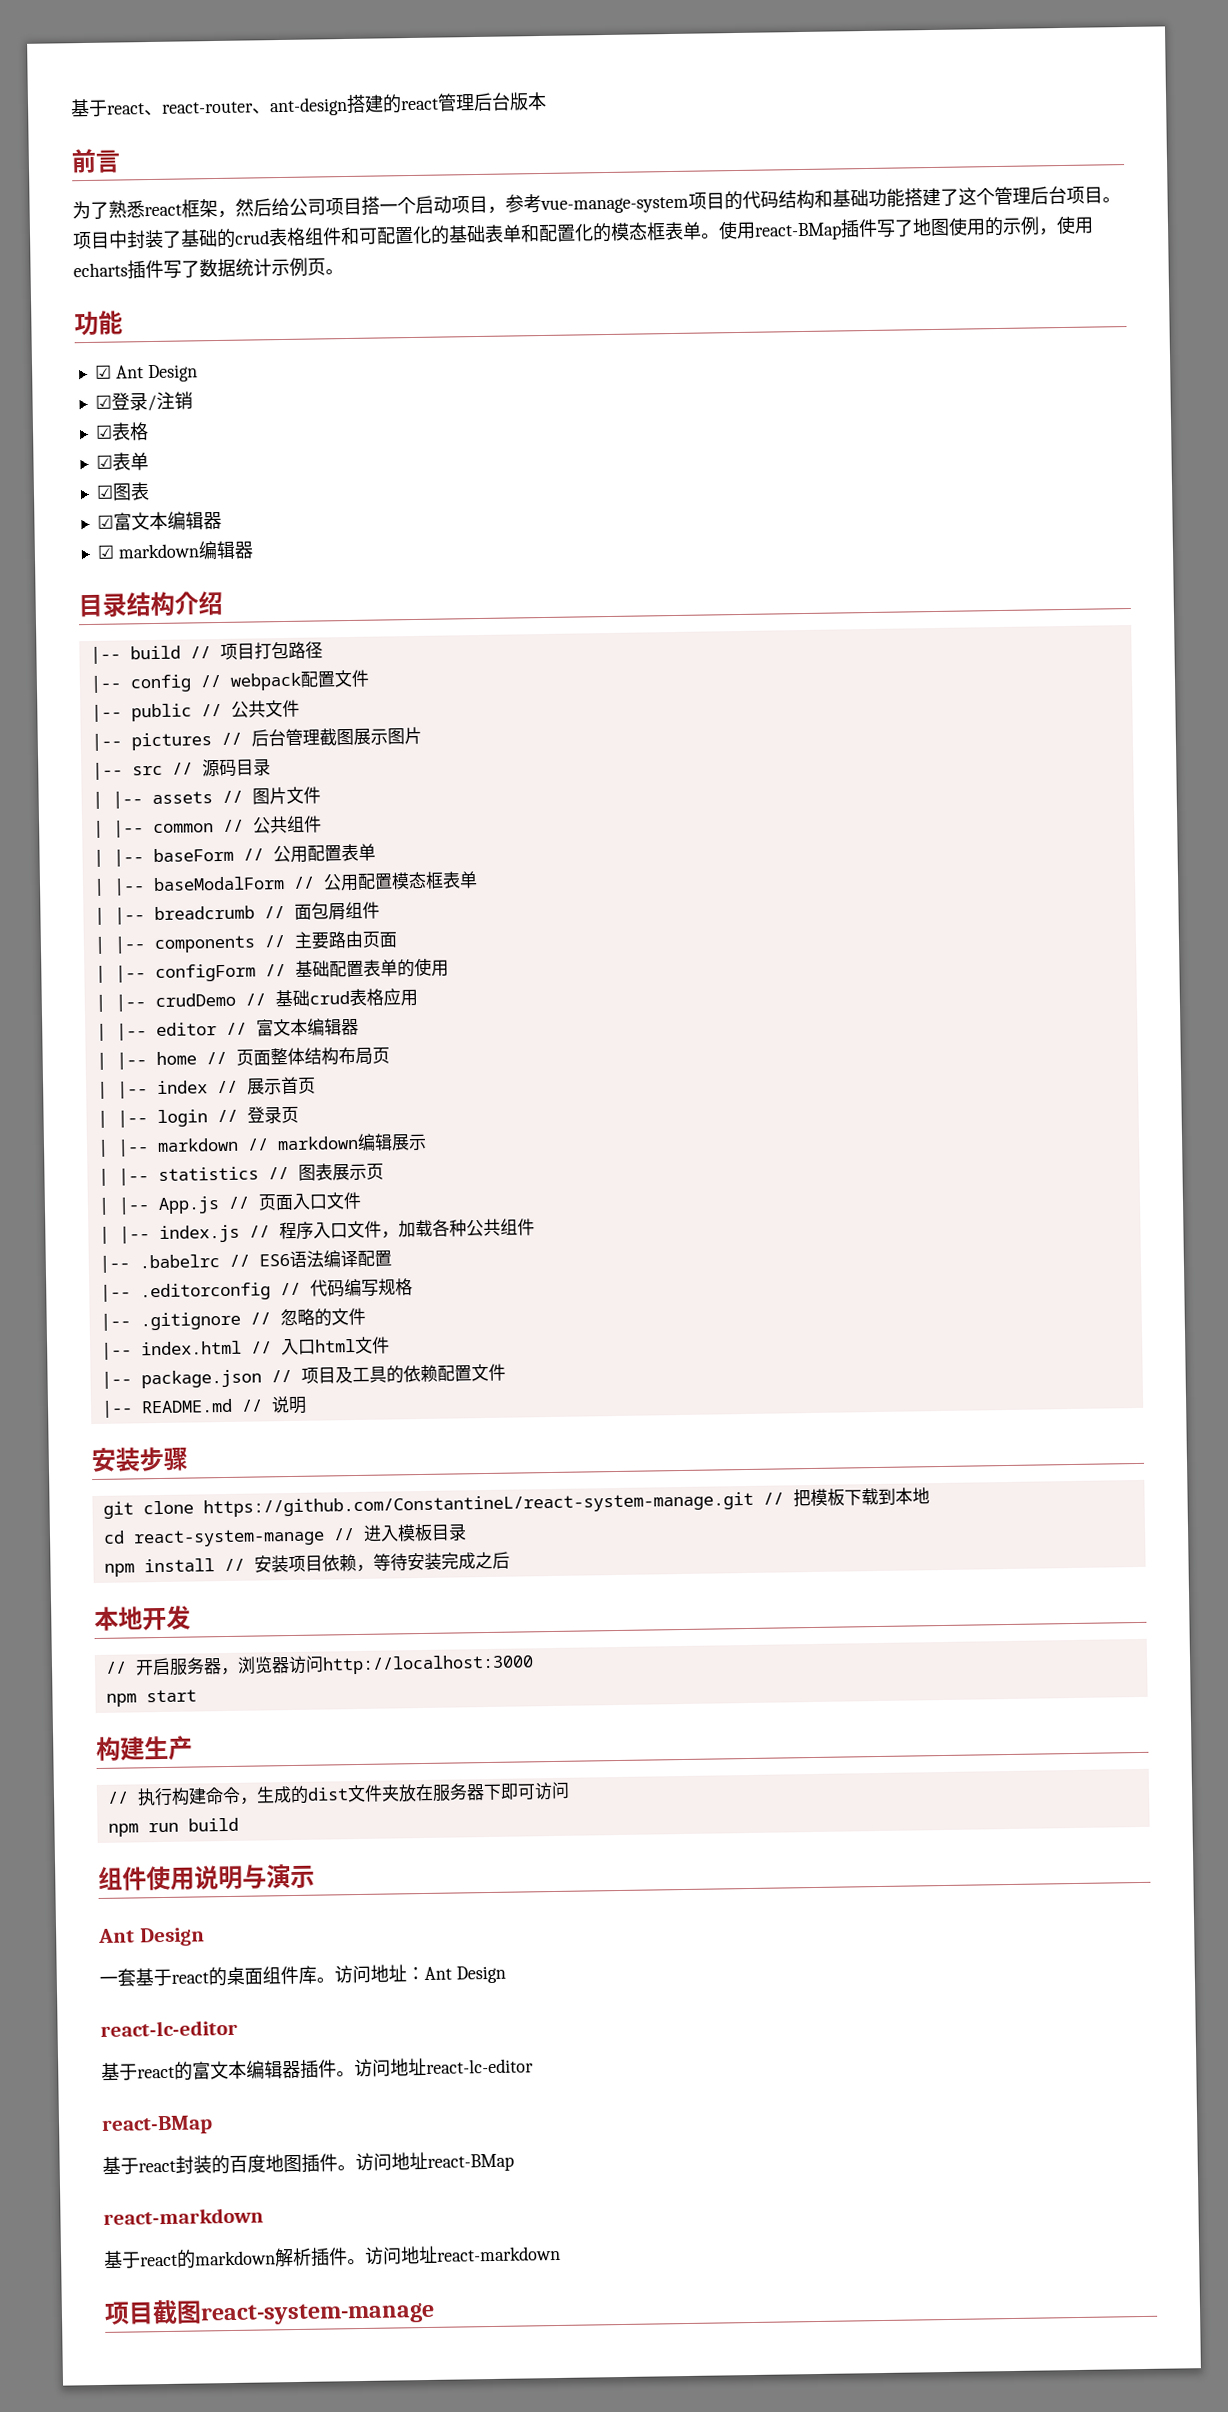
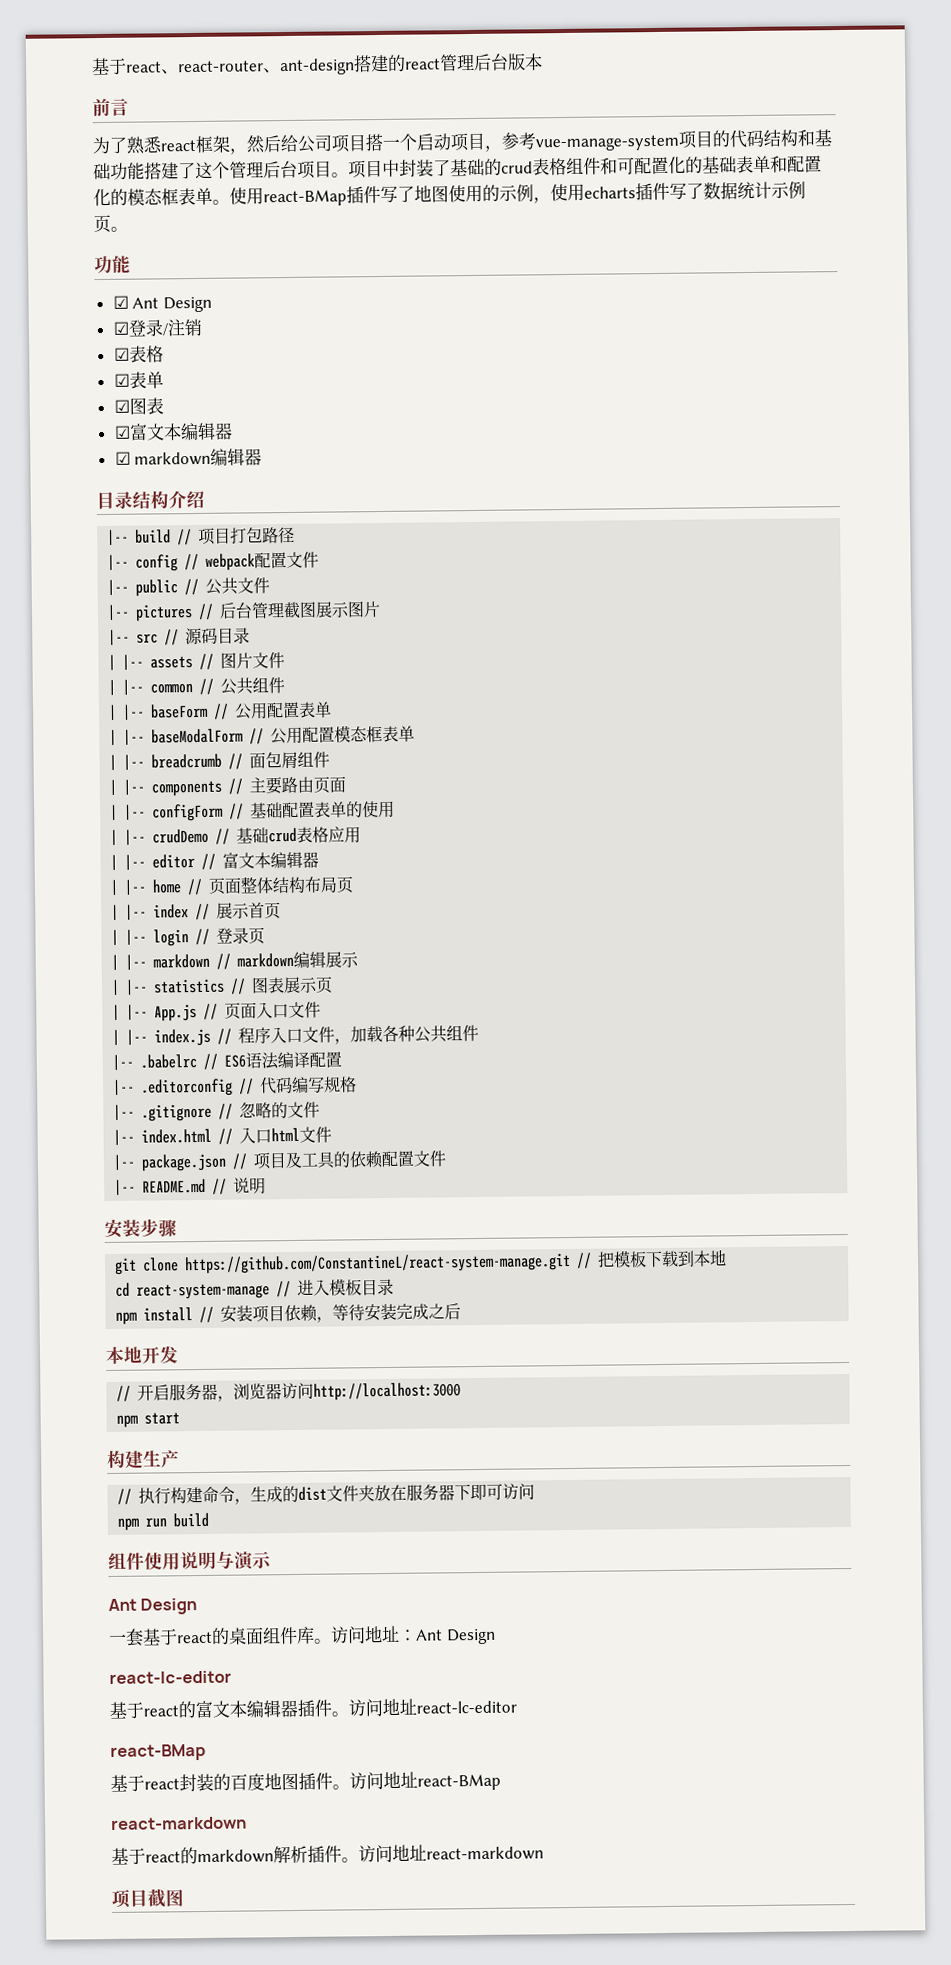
[200,2301,435,2326] react-system-manage -> (184, 1898) none

